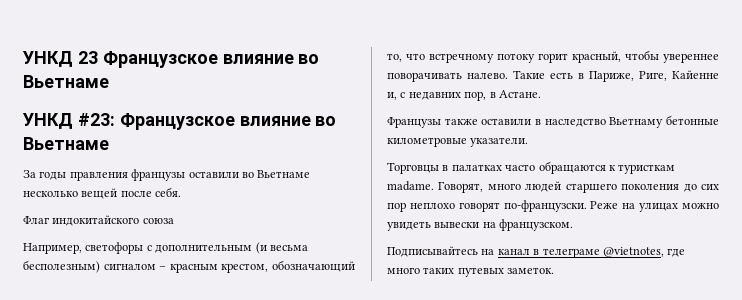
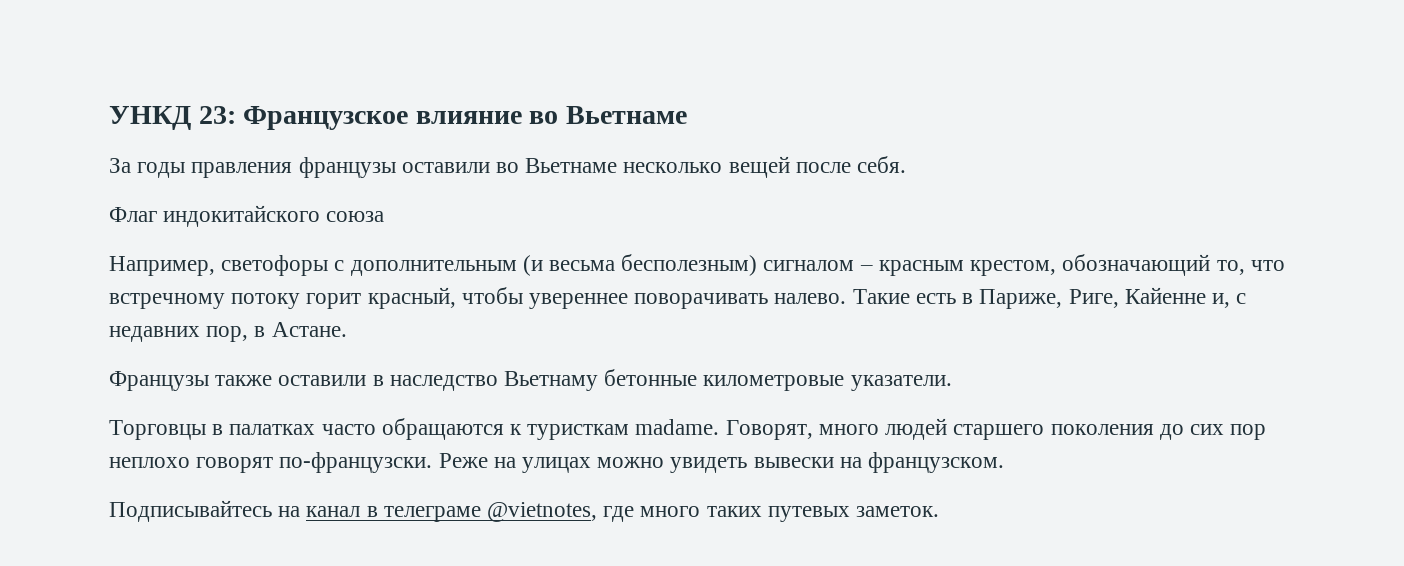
[22,51,320,68] [23,75,109,88] [22,113,115,129] УНКД 23 Французское влияние во Вьетнаме // УНКД #23: -> [109,106,236,130] УНКД 23:

